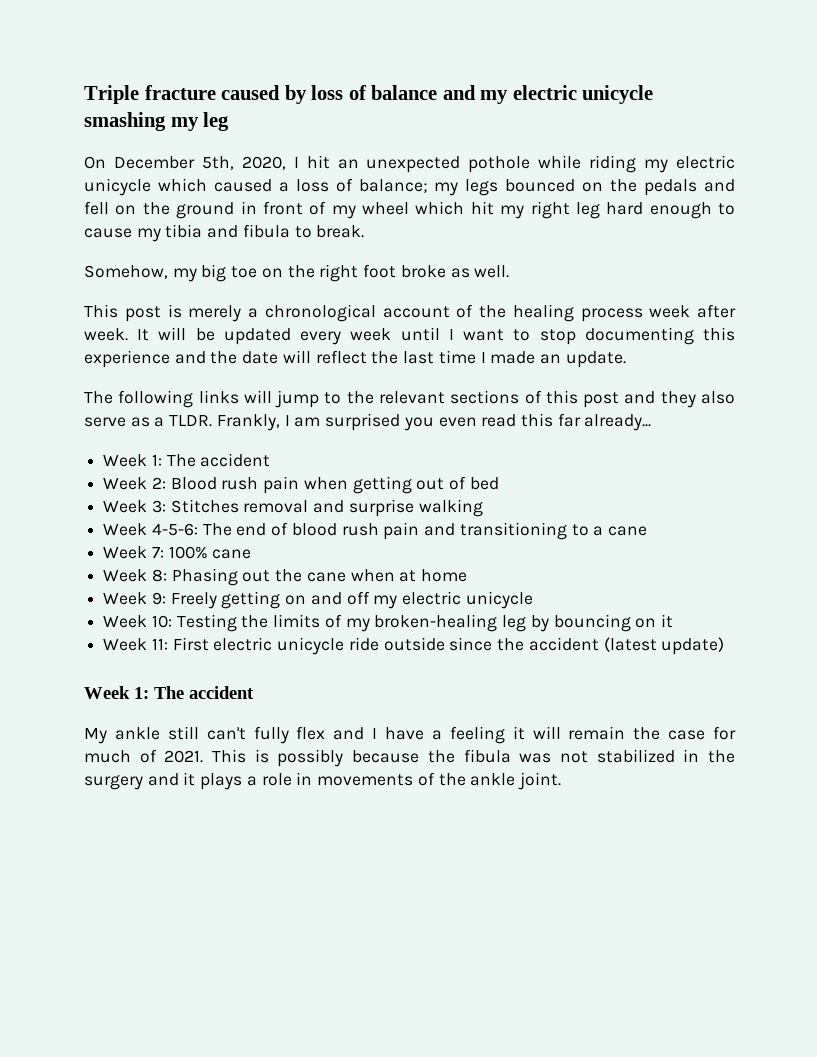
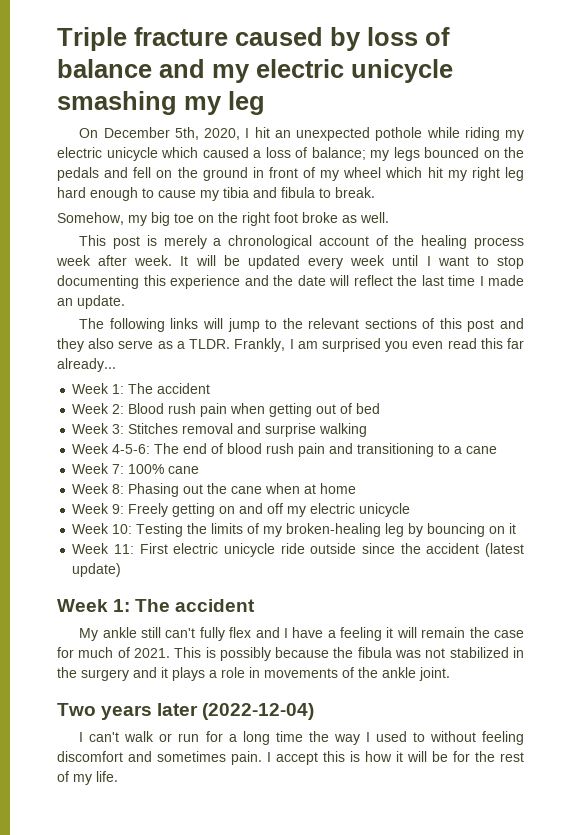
(561, 781) none -> [57,703,315,720] [79,731,524,745] [57,751,524,765] [57,771,118,785] // Two years later (2022-12-04) // I can't walk or run for a long time the way I used to without feeling discomfort and sometimes pain. I accept this is how it will be for the rest of my life.

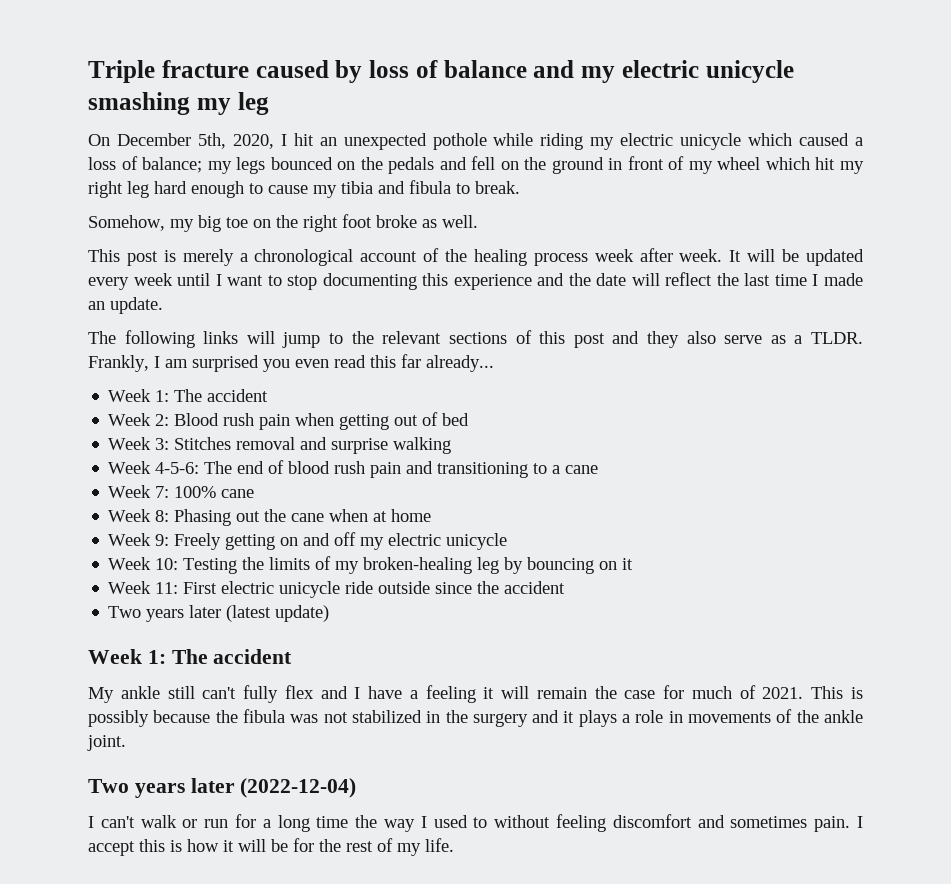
(480, 548) none -> [108,605,222,622] // Two years later

